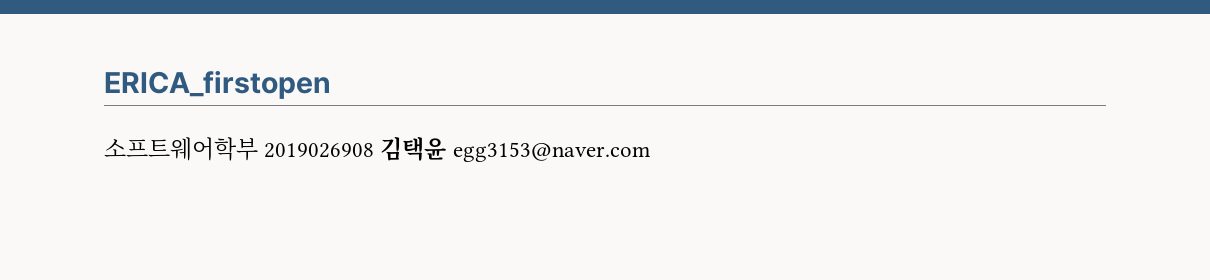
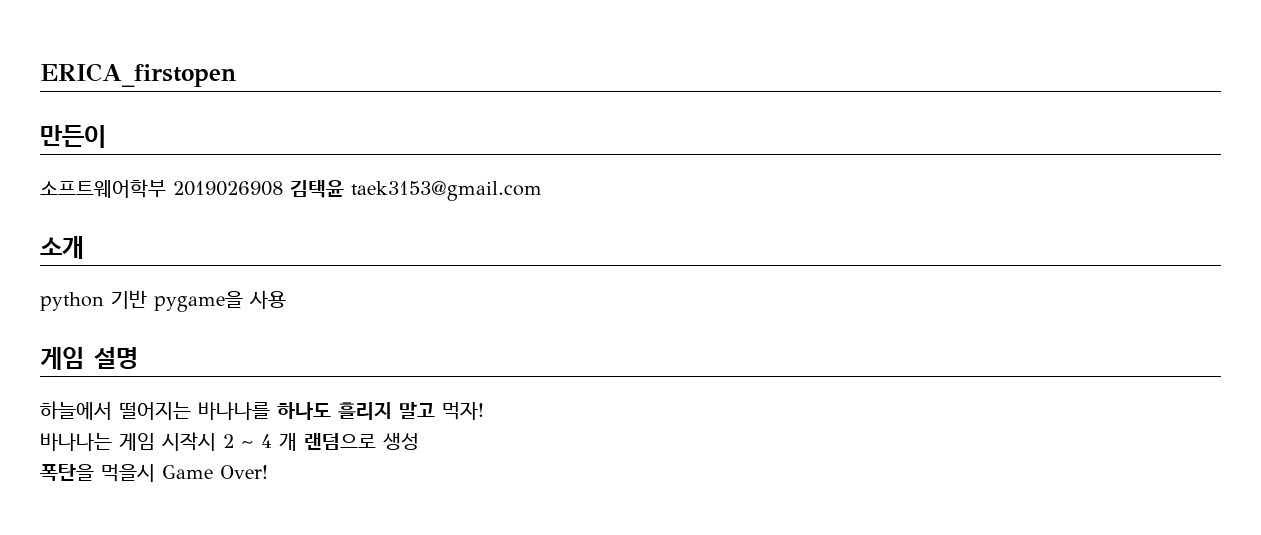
(331, 84) none -> [40,125,106,148] // 만든이
[452,142,650,162] egg3153@naver.com -> [351,181,542,201] [40,236,84,259] [40,290,286,312] [40,347,138,370] [40,401,484,420] [40,432,419,451] [40,464,268,482] taek3153@gmail.com // 소개 // python 기반 pygame을 사용 // 게임 설명 // 하늘에서 떨어지는 바나나를 하나도 흘리지 말고 먹자! // 바나나는 게임 시작시 2 ~ 4 개 랜덤으로 생성 // 폭탄을 먹을시 Game Over!

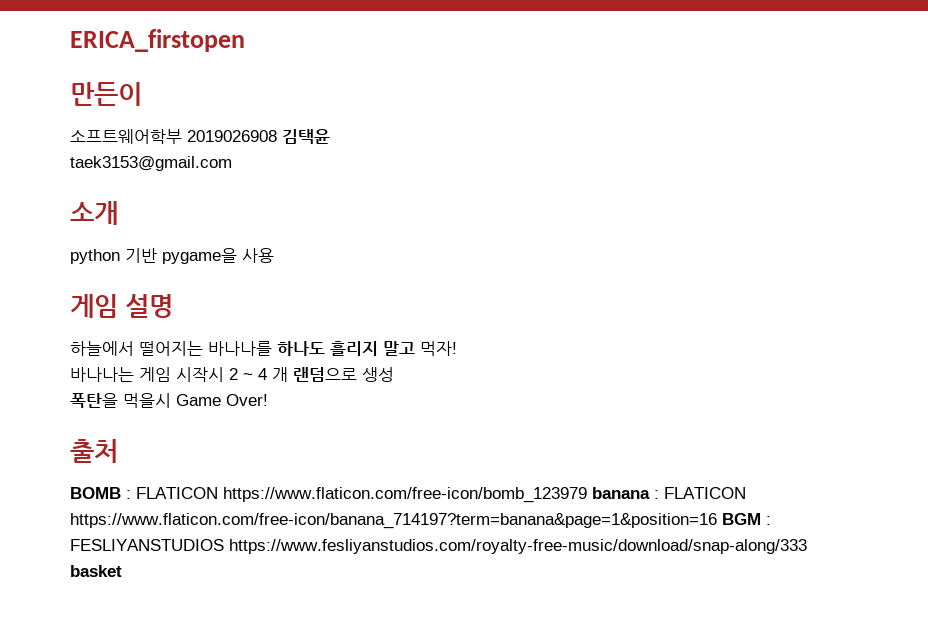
(344, 189) none -> (330, 136) //
(268, 472) none -> [70,439,118,463] [70,487,746,503] [70,513,771,529] [70,539,807,554] [70,565,122,577] // 출처 // BOMB : FLATICON https://www.flaticon.com/free-icon/bomb_123979 banana : FLATICON https://www.flaticon.com/free-icon/banana_714197?term=banana&page=1&position=16 BGM : FESLIYANSTUDIOS https://www.fesliyanstudios.com/royalty-free-music/download/snap-along/333 basket

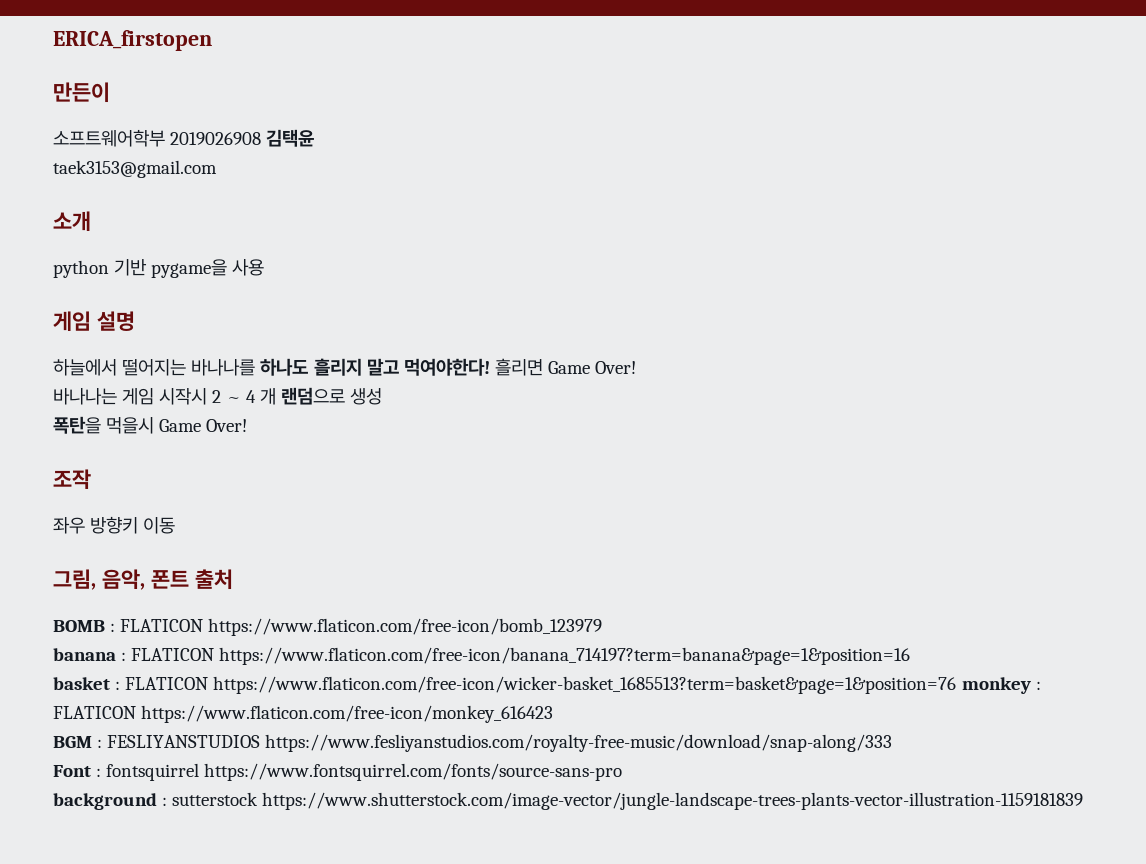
[420,341,457,356] 먹자! -> [403,358,637,376] 먹여야한다! 흘리면 Game Over!
(268, 400) none -> [53,469,91,489] [53,516,176,534] [53,569,189,590] 조작 // 좌우 방향키 이동 // 그림, 음악, 폰트
(587, 495) none -> (603, 627) //
[722,513,771,525] [70,539,807,554] [70,565,122,577] BGM : FESLIYANSTUDIOS https://www.fesliyanstudios.com/royalty-free-music/download/snap-along/333 basket -> [53,676,1041,694] [53,705,554,723] [53,734,893,752] [53,763,623,781] [53,792,1084,810] // basket : FLATICON https://www.flaticon.com/free-icon/wicker-basket_1685513?term=basket&page=1&position=76 monkey : FLATICON https://www.flaticon.com/free-icon/monkey_616423 // BGM : FESLIYANSTUDIOS https://www.fesliyanstudios.com/royalty-free-music/download/snap-along/333 // Font : fontsquirrel https://www.fontsquirrel.com/fonts/source-sans-pro // background : sutterstock https://www.shutterstock.com/image-vector/jungle-landscape-trees-plants-vector-illustration-1159181839

